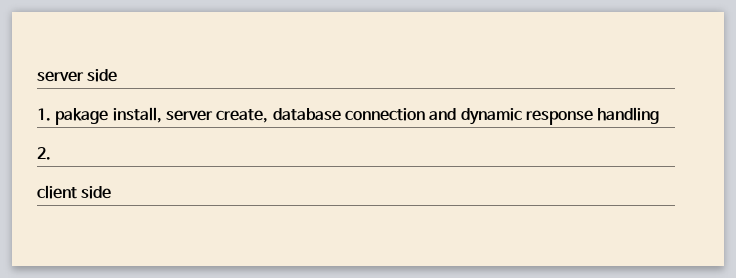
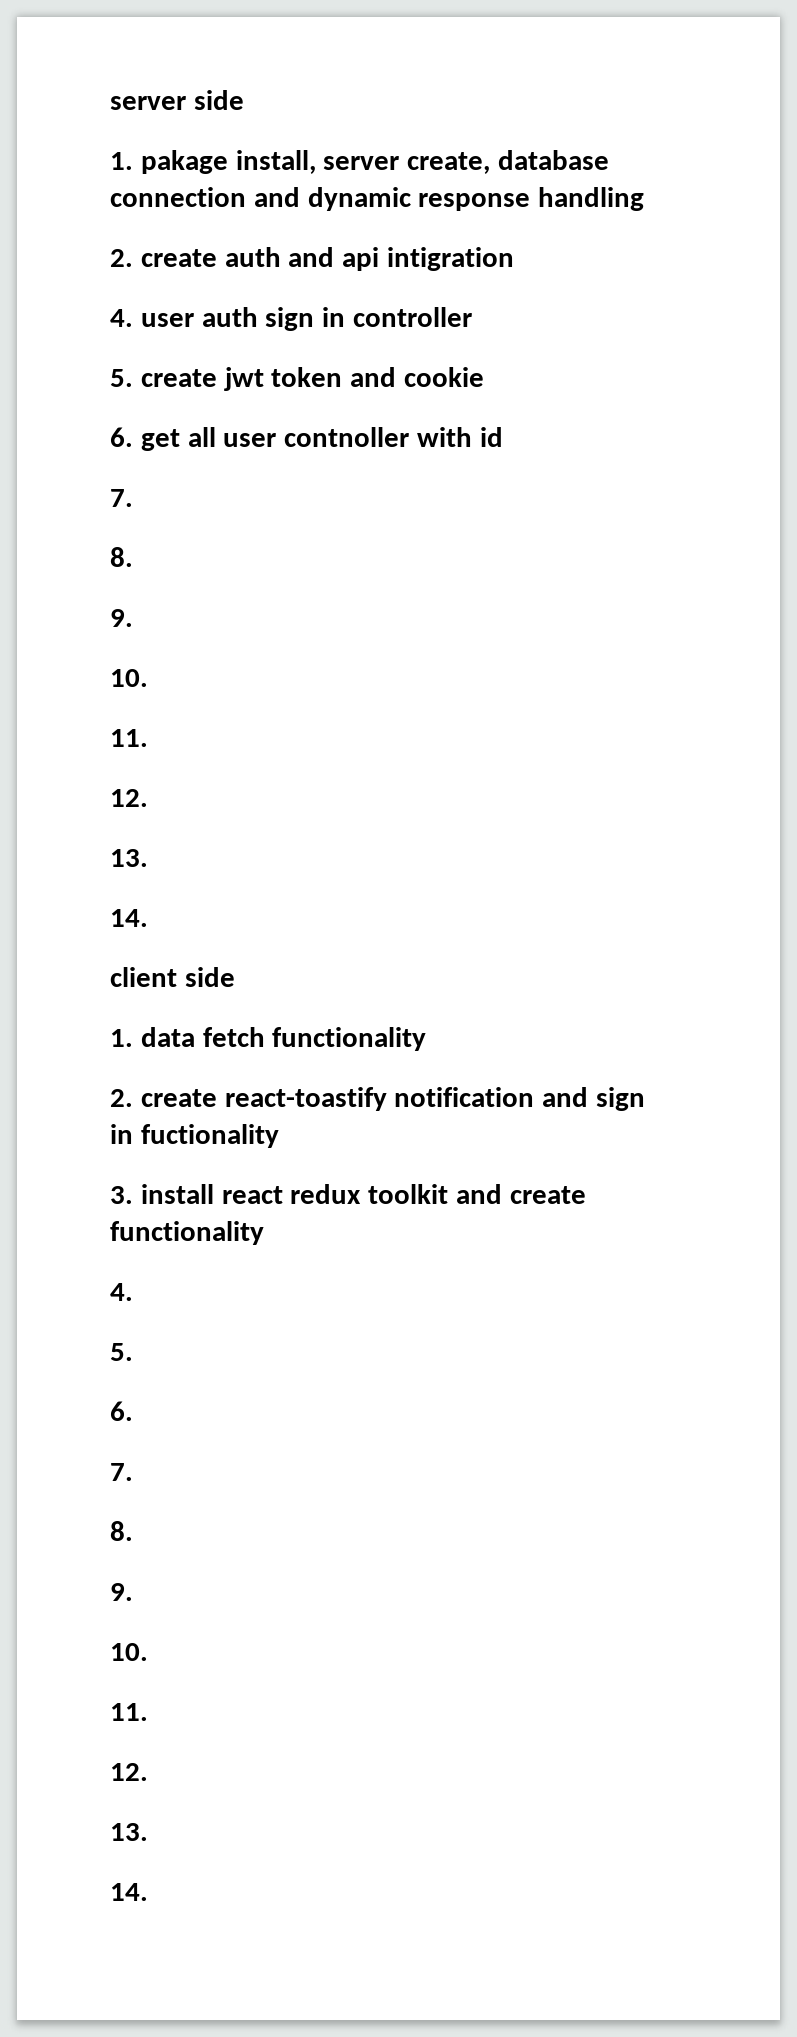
[37,185,112,199] // client side -> [140,247,515,271] [110,307,473,331] [110,367,485,391] [110,427,503,451] [110,489,133,507] [110,547,133,567] [110,609,133,627] [110,669,148,687] [110,729,148,747] [110,789,148,807] [110,849,148,867] [110,909,148,927] [110,967,235,987] [110,1027,427,1051] [110,1087,646,1111] [110,1124,279,1148] [110,1184,586,1204] [110,1221,264,1245] [110,1283,133,1301] [110,1343,133,1361] [110,1401,133,1421] [110,1463,133,1481] [110,1521,133,1541] [110,1583,133,1601] [110,1643,148,1661] [110,1703,148,1721] [110,1763,148,1781] [110,1823,148,1841] [110,1883,148,1901] create auth and api intigration // 4. user auth sign in controller // 5. create jwt token and cookie // 6. get all user contnoller with id // 7. // 8. // 9. // 10. // 11. // 12. // 13. // 14. // client side // 1. data fetch functionality // 2. create react-toastify notification and sign in fuctionality // 3. install react redux toolkit and create functionality // 4. // 5. // 6. // 7. // 8. // 9. // 10. // 11. // 12. // 13. // 14.

